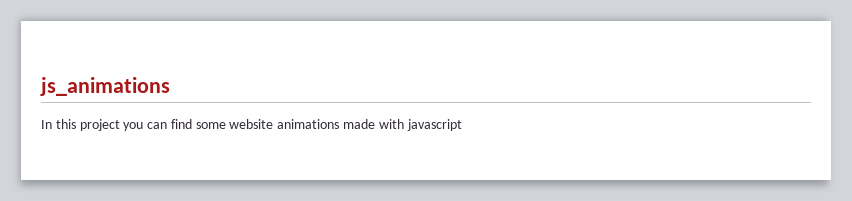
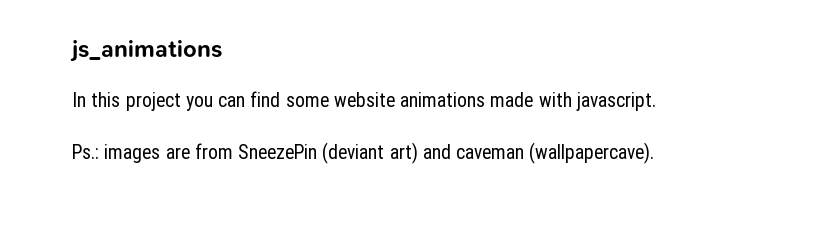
[406,119,462,131] javascript -> [575,92,656,111] [72,142,655,164] javascript. // Ps.: images are from SneezePin (deviant art) and caveman (wallpapercave).

